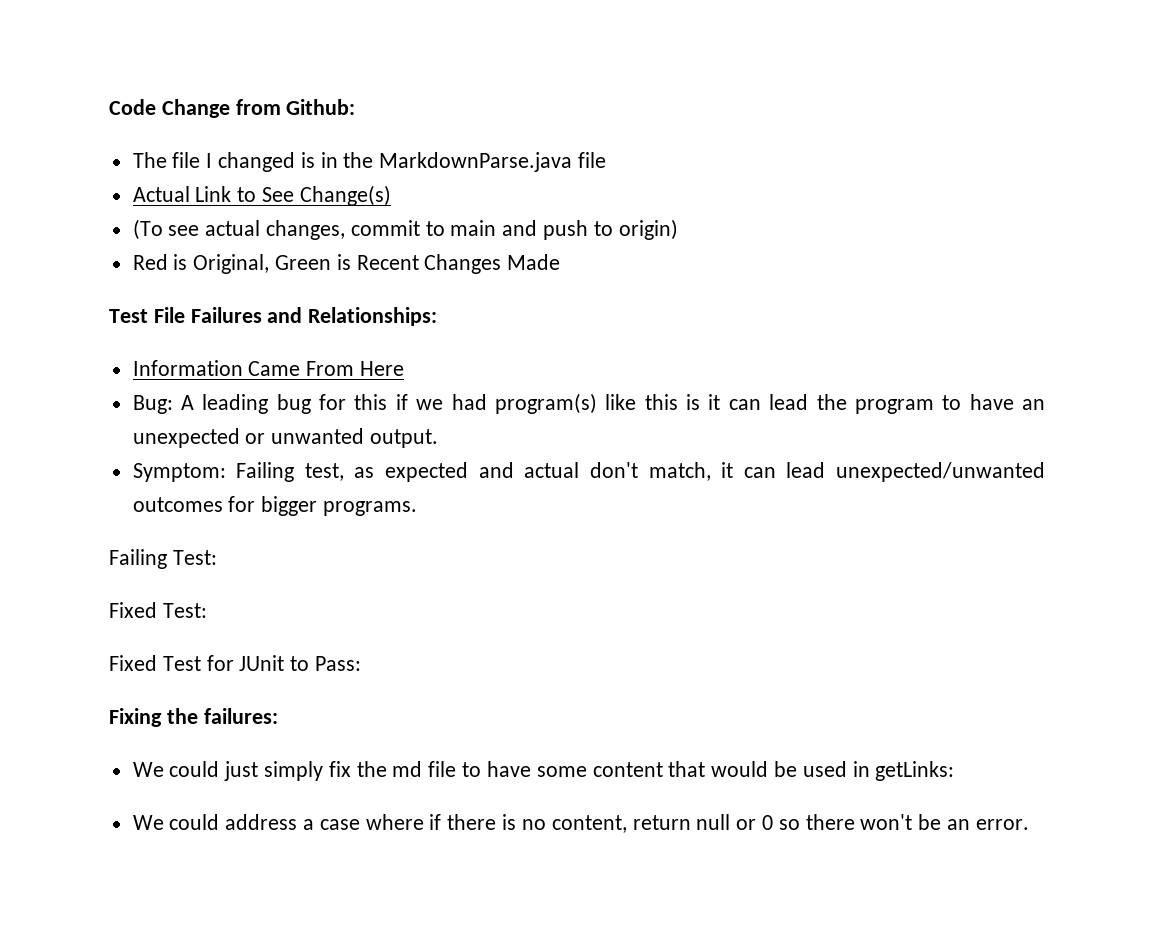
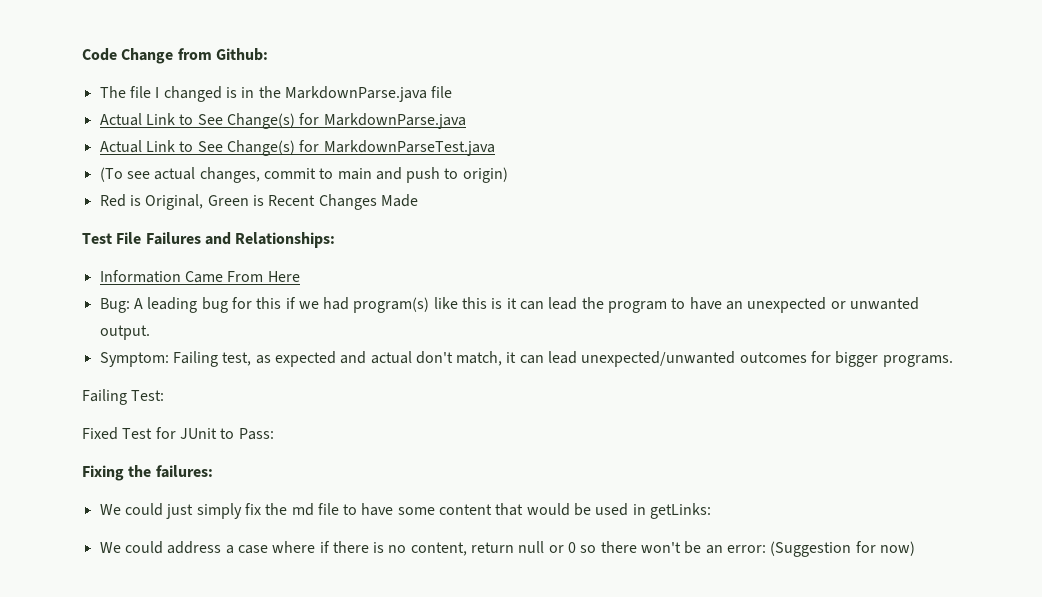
(391, 195) none -> [299,113,466,129] [99,140,495,156] for MarkdownParse.java // Actual Link to See Change(s) for MarkdownParseTest.java
[109,602,207,618] // Fixed Test: -> (165, 395) none
[975,819,1029,830] error. -> [727,541,915,557] error: (Suggestion for now)

